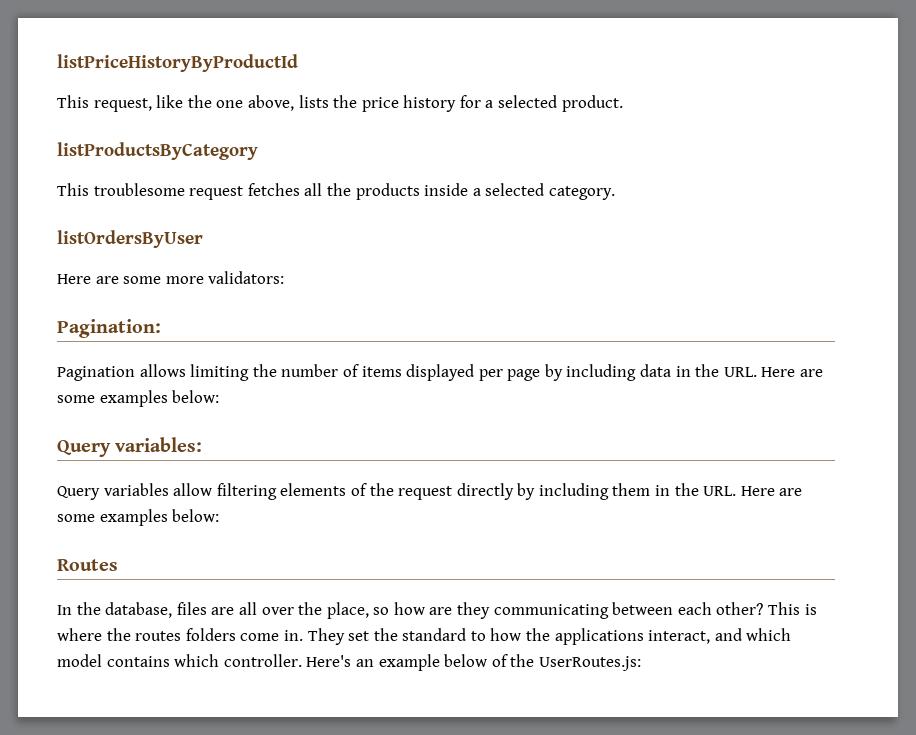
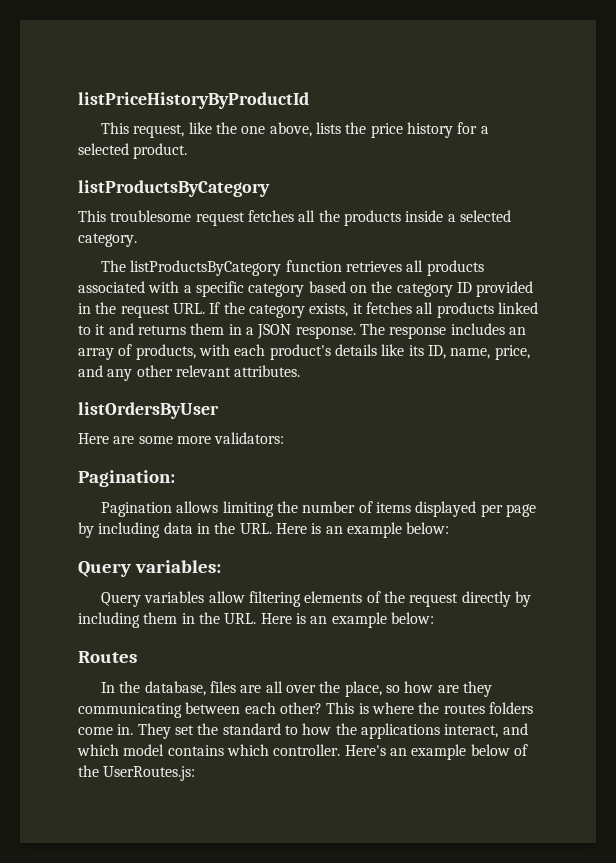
(615, 193) none -> [101,260,484,276] [78,281,534,297] [78,302,538,318] [78,323,526,339] [78,344,530,360] [78,365,301,381] // The listProductsByCategory function retrieves all products associated with a specific category based on the category ID provided in the request URL. If the category exists, it fetches all products linked to it and returns them in a JSON response. The response includes an array of products, with each product's details like its ID, name, price, and any other relevant attributes.
[800,369,824,377] [57,390,168,407] are some examples -> [311,522,402,538] is an example
[779,488,803,496] [57,509,168,526] are some examples -> [295,612,387,628] is an example

